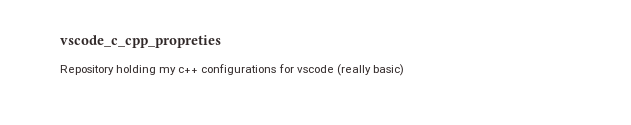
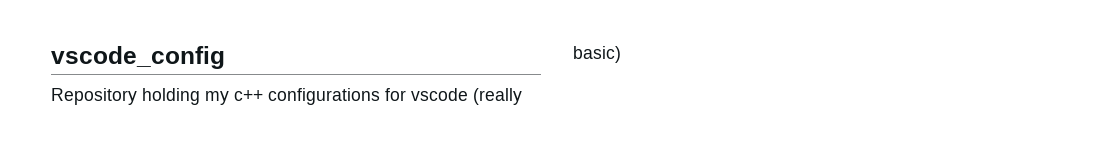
[60,35,221,48] vscode_c_cpp_propreties -> [51,46,225,69] vscode_config

